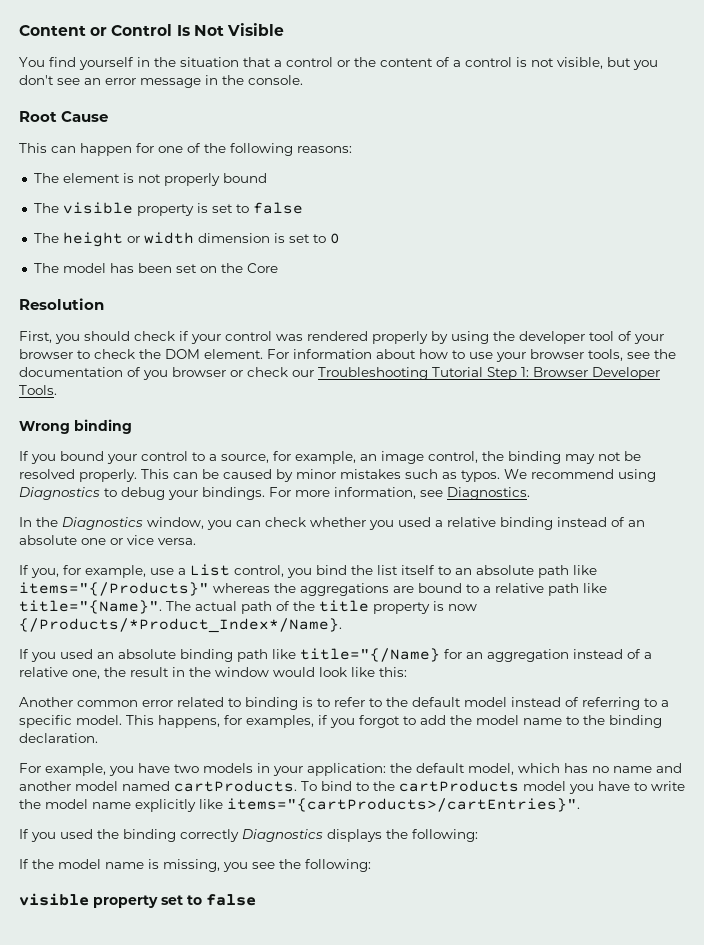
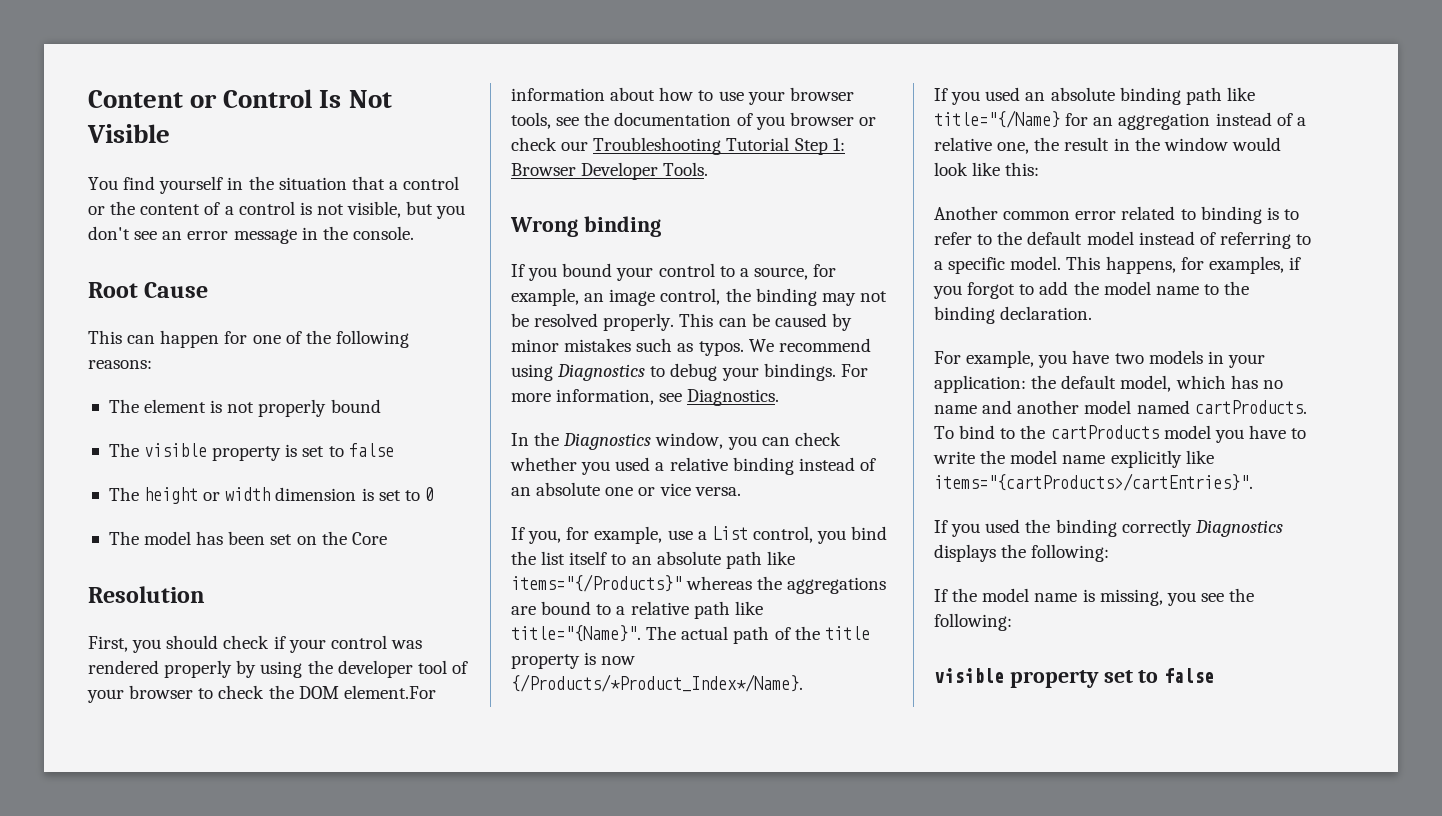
[204,349,289,359] element. For -> [343,685,436,699] element.For

